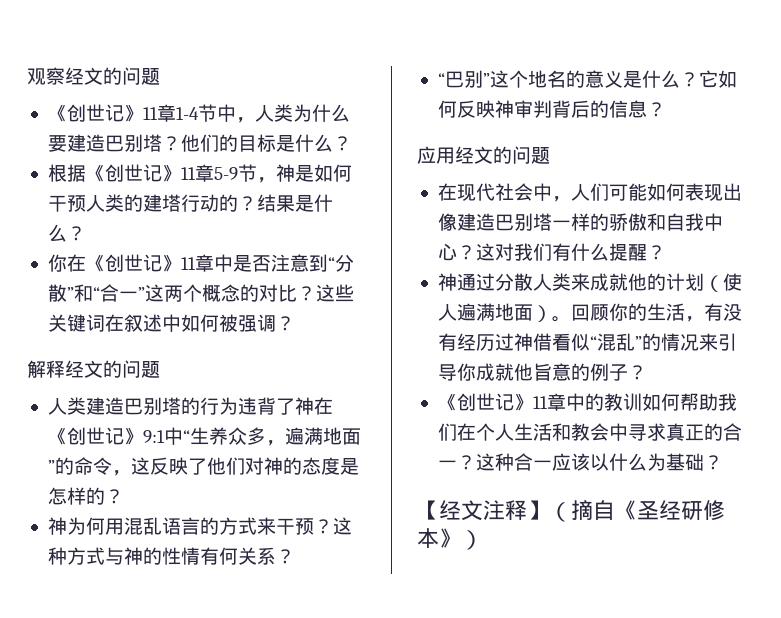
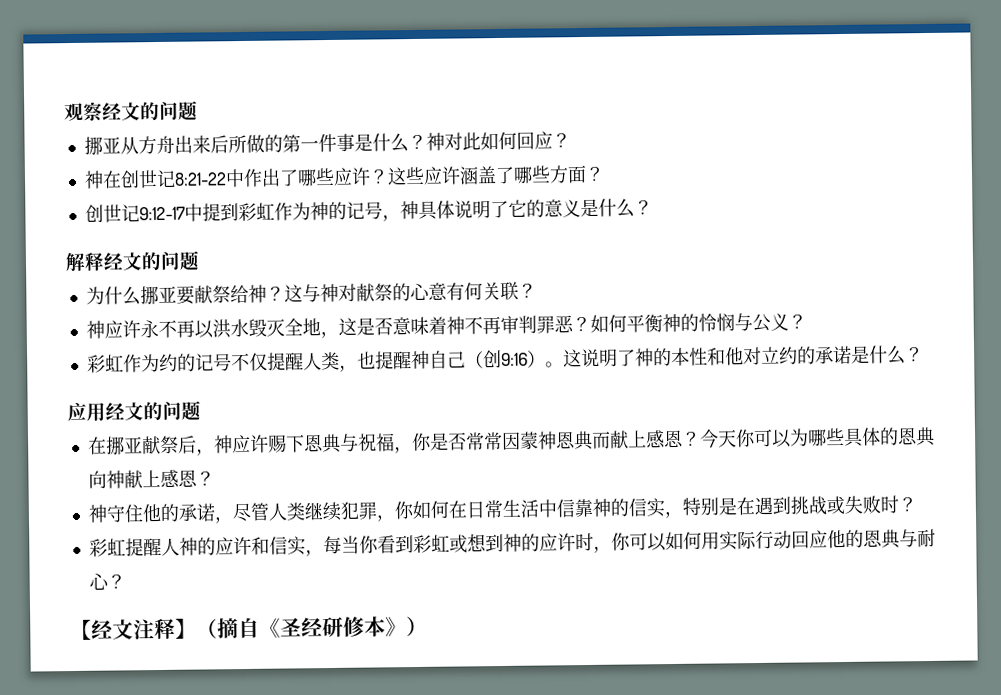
[47,104,350,123] [47,134,352,152] [47,164,352,183] [47,194,333,212] [47,224,86,242] [47,254,354,272] [47,284,354,302] [47,314,295,332] [27,360,160,378] [47,397,333,415] [47,427,361,446] [47,457,359,476] [47,487,124,505] [47,517,352,535] [47,547,295,565] [437,70,737,88] [437,100,666,118] [417,146,550,164] [437,183,742,202] [437,213,723,231] [437,243,666,261] [437,273,742,292] [437,303,742,322] [437,333,737,351] [437,363,647,381] [437,393,737,411] [437,423,742,441] [437,453,704,471] 《创世记》11章1-4节中，人类为什么要建造巴别塔？他们的目标是什么？ // 根据《创世记》11章5-9节，神是如何干预人类的建塔行动的？结果是什么？ // 你在《创世记》11章中是否注意到“分散”和“合一”这两个概念的对比？这些关键词在叙述中如何被强调？ // 解释经文的问题 // 人类建造巴别塔的行为违背了神在《创世记》9:1中“生养众多，遍满地面”的命令，这反映了他们对神的态度是怎样的？ // 神为何用混乱语言的方式来干预？这种方式与神的性情有何关系？ // “巴别”这个地名的意义是什么？它如何反映神审判背后的信息？ // 应用经文的问题 // 在现代社会中，人们可能如何表现出像建造巴别塔一样的骄傲和自我中心？这对我们有什么提醒？ // 神通过分散人类来成就他的计划（使人遍满地面）。回顾你的生活，有没有经历过神借看似“混乱”的情况来引导你成就他旨意的例子？ // 《创世记》11章中的教训如何帮助我们在个人生活和教会中寻求真正的合一？这种合一应该以什么为基础 -> [83,131,571,155] [83,164,605,189] [84,198,653,223] [65,250,200,272] [85,281,537,306] [85,312,807,339] [86,345,924,373] [67,400,201,422] [87,426,936,456] [87,469,215,489] [87,495,917,524] [88,528,936,557] [88,572,109,590] 挪亚从方舟出来后所做的第一件事是什么？神对此如何回应？ // 神在创世记8:21-22中作出了哪些应许？这些应许涵盖了哪些方面？ // 创世记9:12-17中提到彩虹作为神的记号，神具体说明了它的意义是什么？ // 解释经文的问题 // 为什么挪亚要献祭给神？这与神对献祭的心意有何关联？ // 神应许永不再以洪水毁灭全地，这是否意味着神不再审判罪恶？如何平衡神的怜悯与公义？ // 彩虹作为约的记号不仅提醒人类，也提醒神自己（创9:16）。这说明了神的本性和他对立约的承诺是什么？ // 应用经文的问题 // 在挪亚献祭后，神应许赐下恩典与祝福，你是否常常因蒙神恩典而献上感恩？今天你可以为哪些具体的恩典向神献上感恩？ // 神守住他的承诺，尽管人类继续犯罪，你如何在日常生活中信靠神的信实，特别是在遇到挑战或失败时？ // 彩虹提醒人神的应许和信实，每当你看到彩虹或想到神的应许时，你可以如何用实际行动回应他的恩典与耐心

